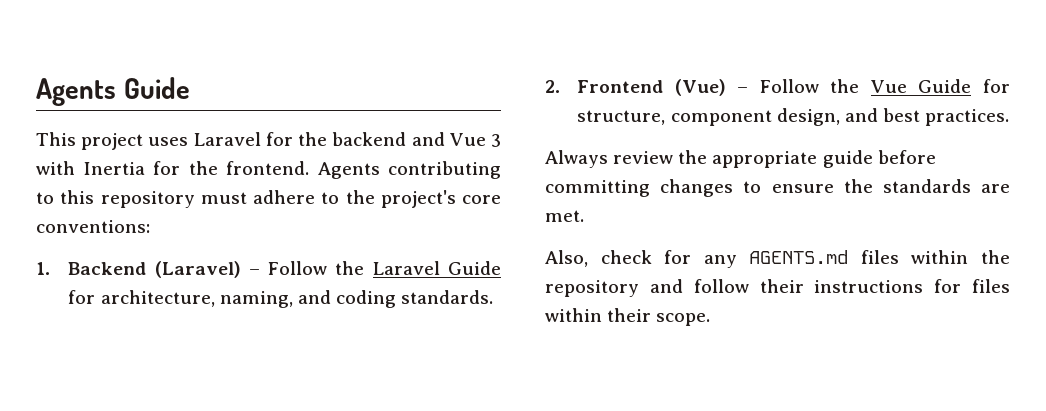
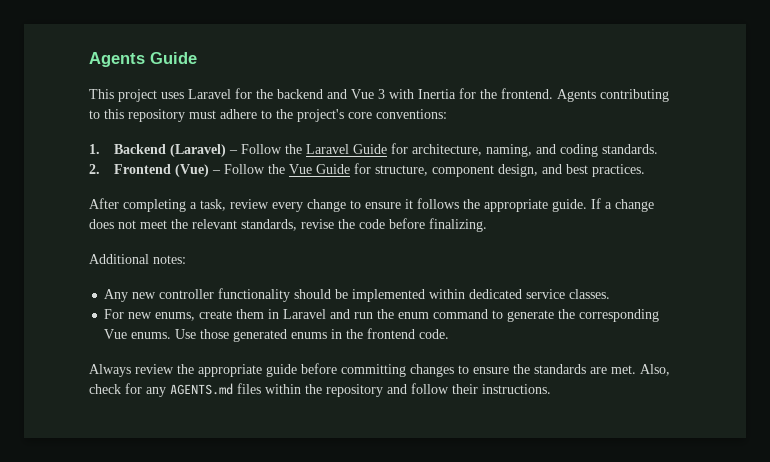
(1010, 117) none -> [89,198,654,212] [89,218,487,232] [89,254,186,264] [104,288,611,302] [104,309,660,322] [104,328,450,342] // After completing a task, review every change to ensure it follows the appropriate guide. If a change does not meet the relevant standards, revise the code before finalizing. // Additional notes: // Any new controller functionality should be implemented within dedicated service classes. // For new enums, create them in Laravel and run the enum command to generate the corresponding Vue enums. Use those generated enums in the frontend code.
(584, 216) // -> (636, 369) none
[814,279,1010,293] [545,308,711,326] instructions for files within their scope. -> [482,384,551,394] instructions.

